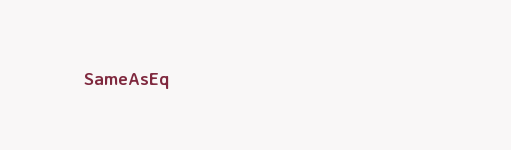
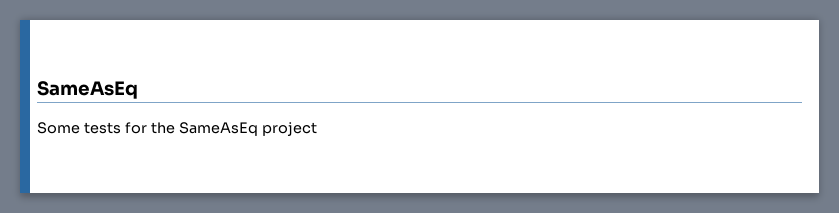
[84,73,169,89] SameAsEq -> [37,81,138,99] [37,122,317,136] SameAsEq // Some tests for the SameAsEq project

